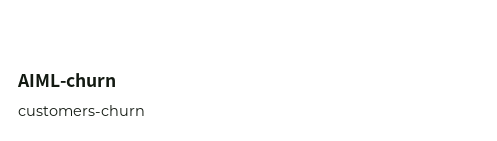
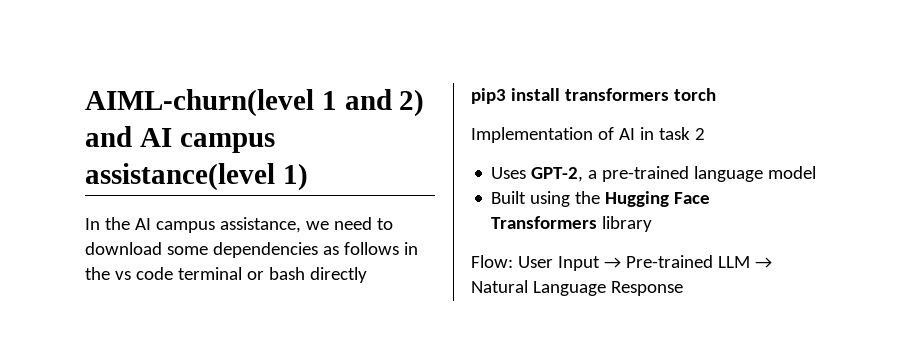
[17,73,116,87] [18,105,145,116] AIML-churn // customers-churn -> [85,89,425,117] [85,126,275,153] [85,163,308,191] [85,217,393,233] [85,242,418,258] [85,267,367,283] [471,88,716,104] [471,127,705,143] [491,166,817,182] [491,191,711,207] [491,216,653,232] [471,255,772,271] [471,280,683,296] AIML-churn(level 1 and 2) and AI campus assistance(level 1) // In the AI campus assistance, we need to download some dependencies as follows in the vs code terminal or bash directly // pip3 install transformers torch // Implementation of AI in task 2 // Uses GPT-2, a pre-trained language model // Built using the Hugging Face Transformers library // Flow: User Input → Pre-trained LLM → Natural Language Response

